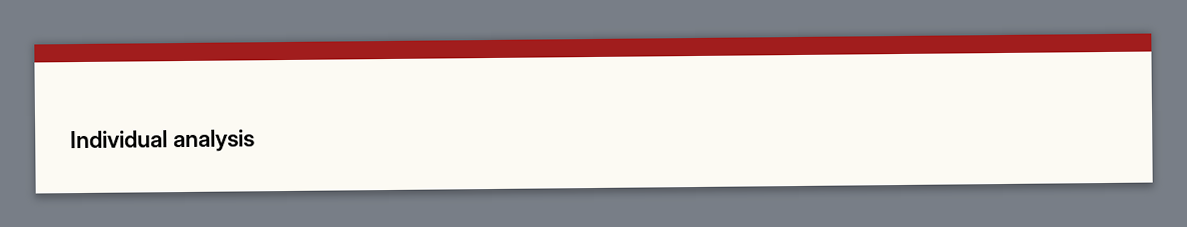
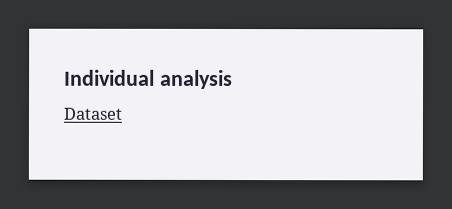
(256, 141) none -> [63,107,122,120] // Dataset

